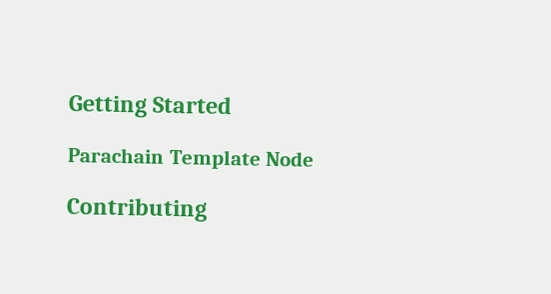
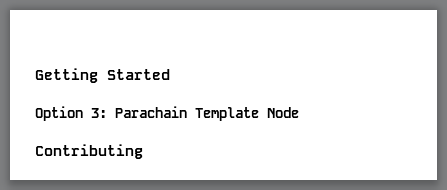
(233, 105) none -> [35,106,107,121] Option 3:

